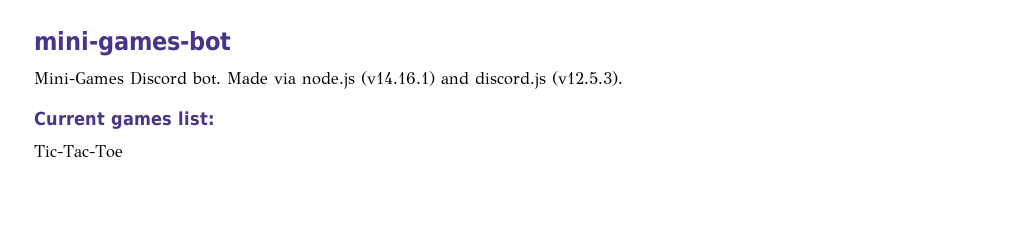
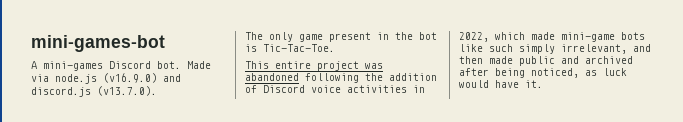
[34,72,124,84] Mini-Games -> [31,61,103,71] A mini-games
[361,71,435,86] (v14.16.1) -> [103,73,157,83] (v16.9.0)
[552,71,623,86] [34,111,214,129] [34,145,123,158] (v12.5.3). // Current games list: // Tic-Tac-Toe -> [97,86,157,96] [245,32,437,42] [245,44,335,52] [245,61,383,71] [245,73,437,83] [245,85,425,93] [459,32,645,42] [459,44,651,54] [459,56,633,66] [459,68,627,78] [459,80,543,88] (v13.7.0). // The only game present in the bot is Tic-Tac-Toe. // This entire project was abandoned following the addition of Discord voice activities in 2022, which made mini-game bots like such simply irrelevant, and then made public and archived after being noticed, as luck would have it.

